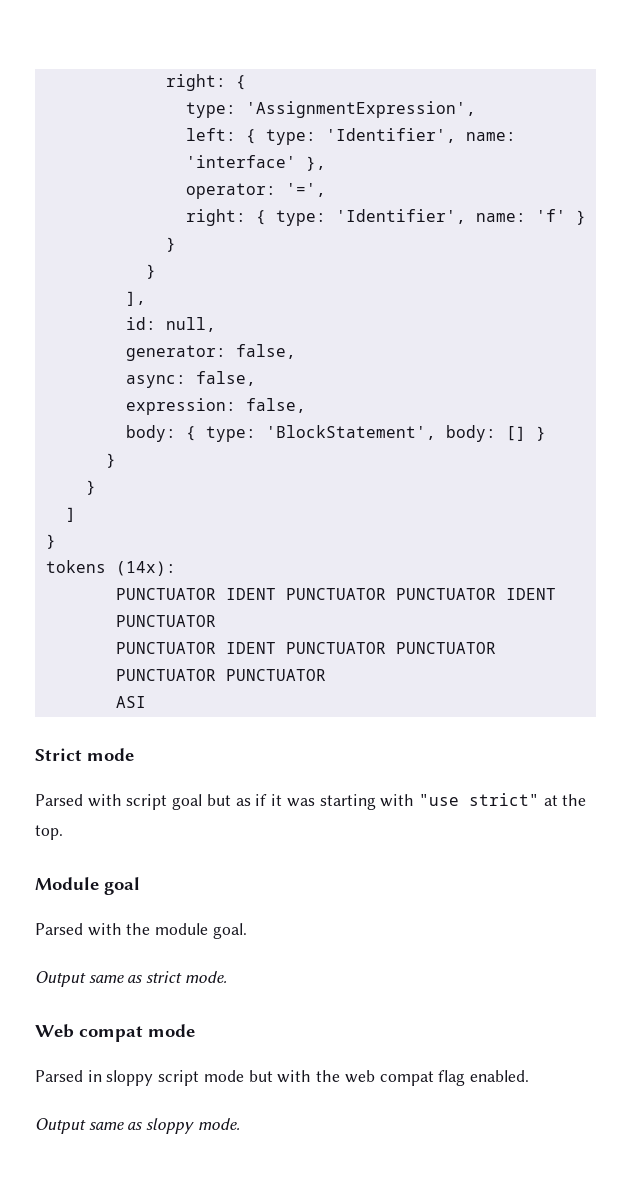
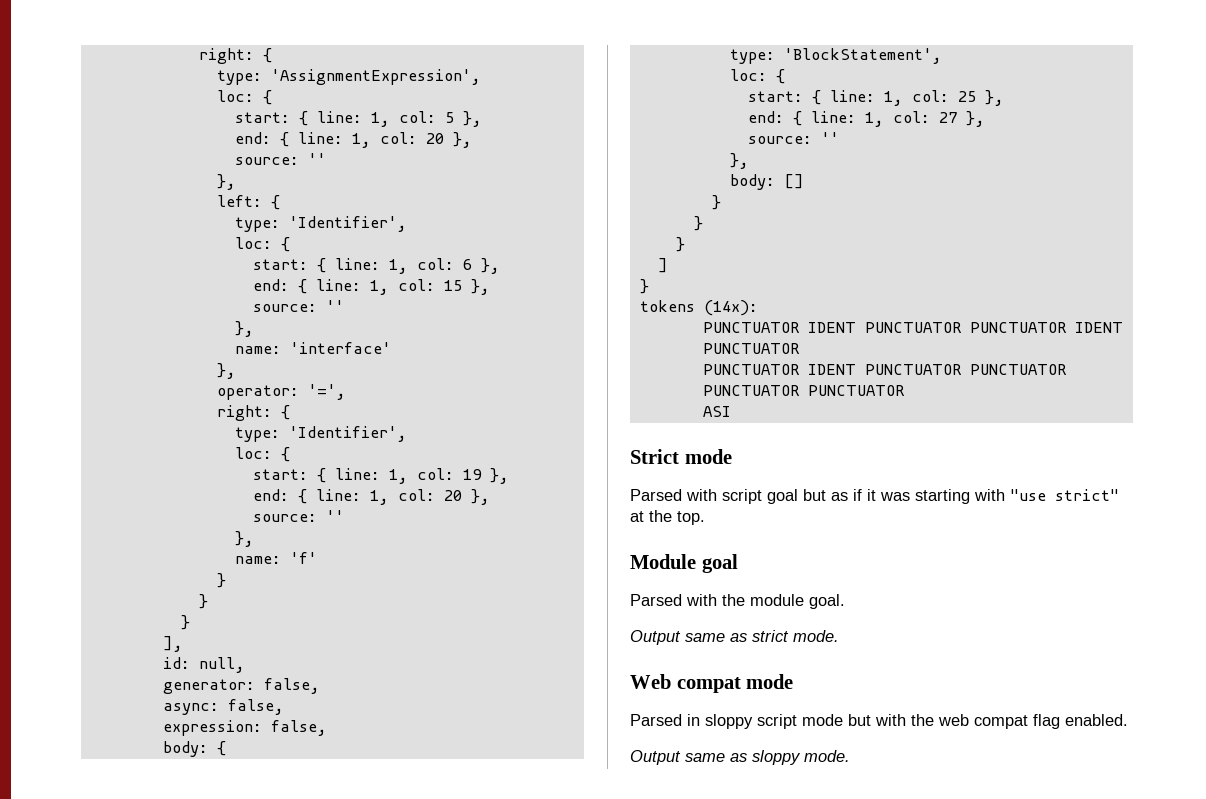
(476, 109) none -> [216,90,272,105] [234,111,482,127] [234,132,472,148] [234,153,326,165] [216,174,236,190] // loc: { // start: { line: 1, col: 5 }, // end: { line: 1, col: 20 }, // source: '' // },
[265,128,456,145] type: 'Identifier', -> [234,216,407,232] [234,237,290,252] [252,258,500,274] [252,279,490,295] [252,300,344,312] [234,321,254,337] // type: 'Identifier', // loc: { // start: { line: 1, col: 6 }, // end: { line: 1, col: 15 }, // source: '' // }, //
(296, 161) none -> (391, 348) //
[275,209,466,226] type: 'Identifier', -> [234,426,407,442] [234,447,290,462] [252,468,509,484] [252,489,490,505] [252,510,344,522] [234,531,254,547] // type: 'Identifier', // loc: { // start: { line: 1, col: 19 }, // end: { line: 1, col: 20 }, // source: '' // }, //
(566, 215) none -> (317, 558) //
(196, 433) none -> (226, 748) //
(436, 432) none -> [729,69,785,84] [747,90,1004,106] [747,111,985,127] [747,132,839,144] [729,153,749,169] // loc: { // start: { line: 1, col: 25 }, // end: { line: 1, col: 27 }, // source: '' // }, //
(526, 433) none -> (804, 181) //

